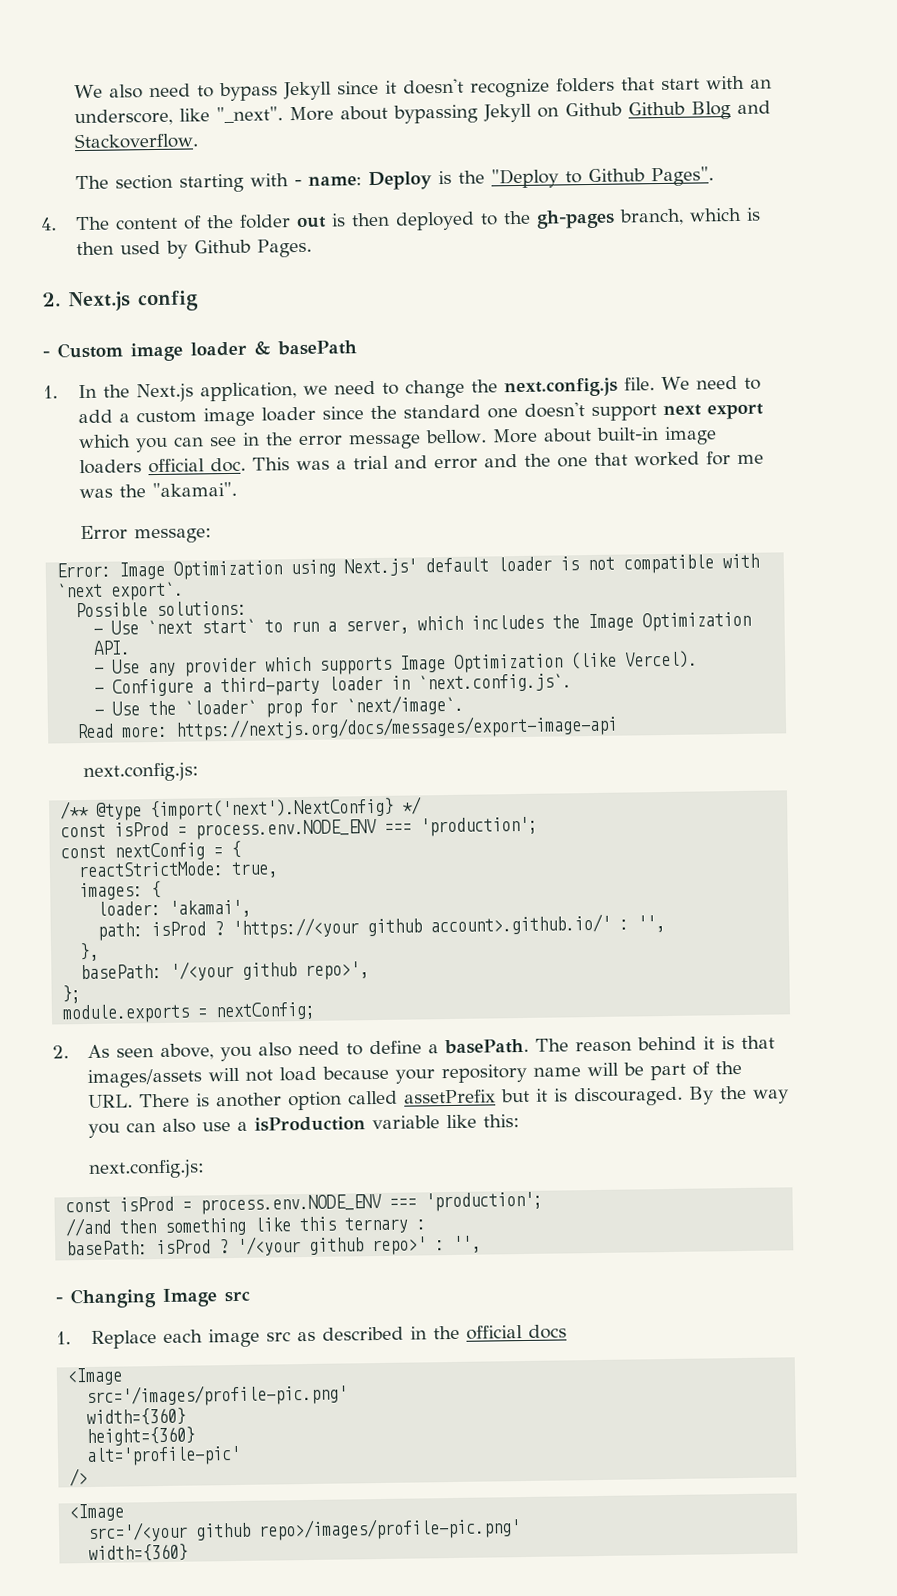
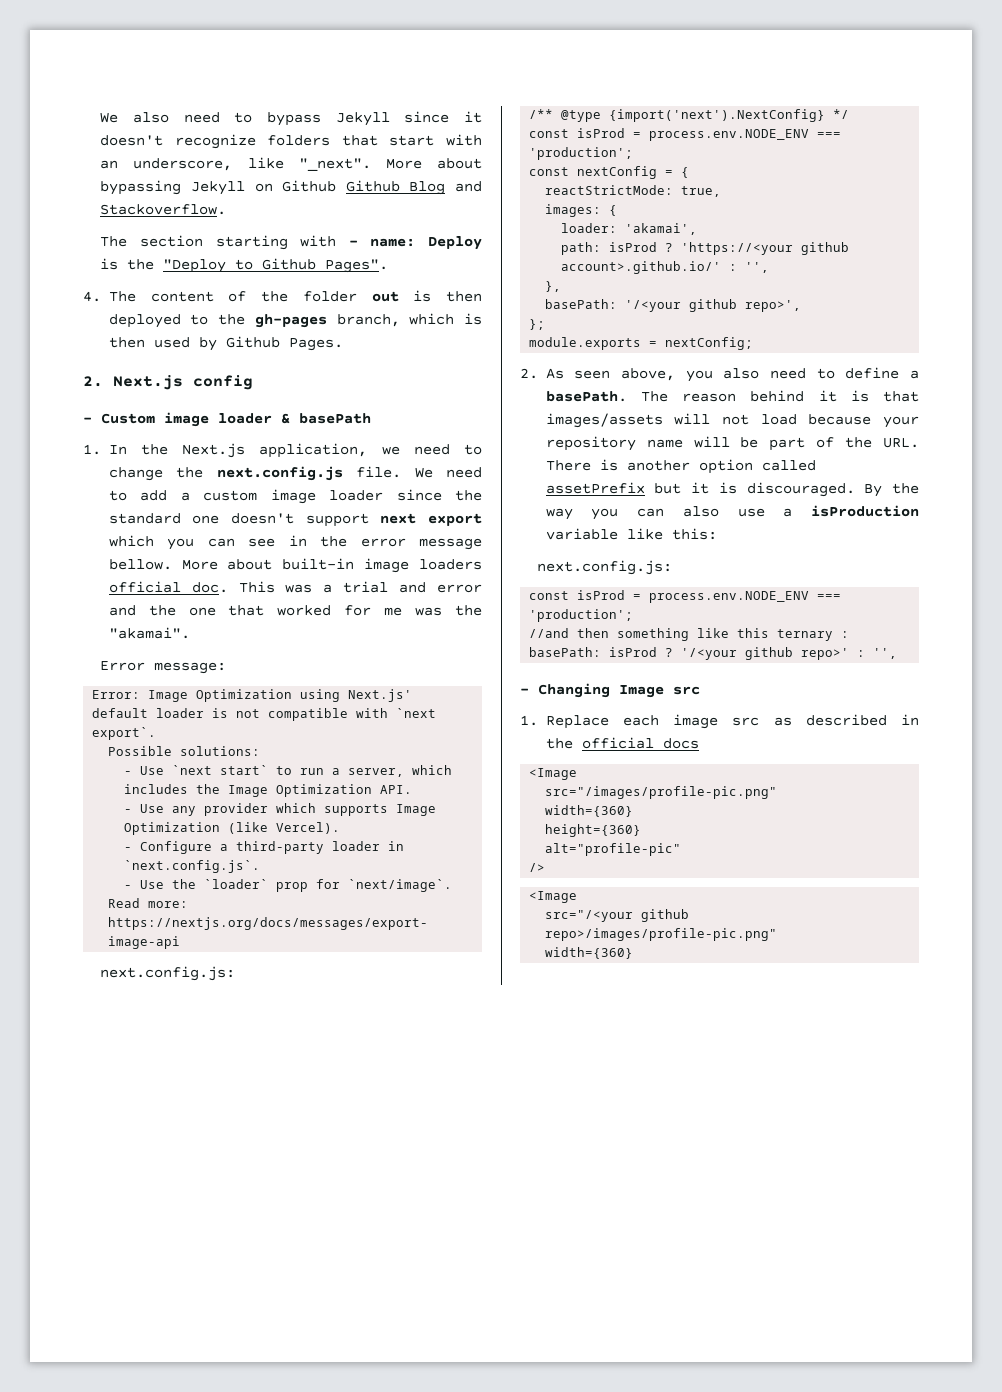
[86,1383,349,1408] src='/images/profile-pic.png' -> [545,786,778,799] src="/images/profile-pic.png"
[86,1445,242,1467] alt='profile-pic' -> [545,843,682,856] alt="profile-pic"
[87,1517,522,1543] src='/<your github repo>/images/profile-pic.png' -> [545,909,690,922] [545,928,778,941] src="/<your github repo>/images/profile-pic.png"

